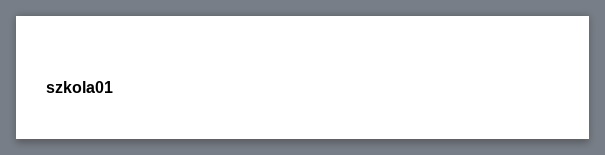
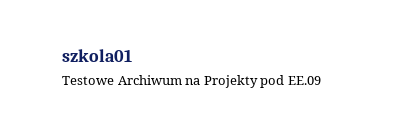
(113, 87) none -> [62,75,321,88] // Testowe Archiwum na Projekty pod EE.09

